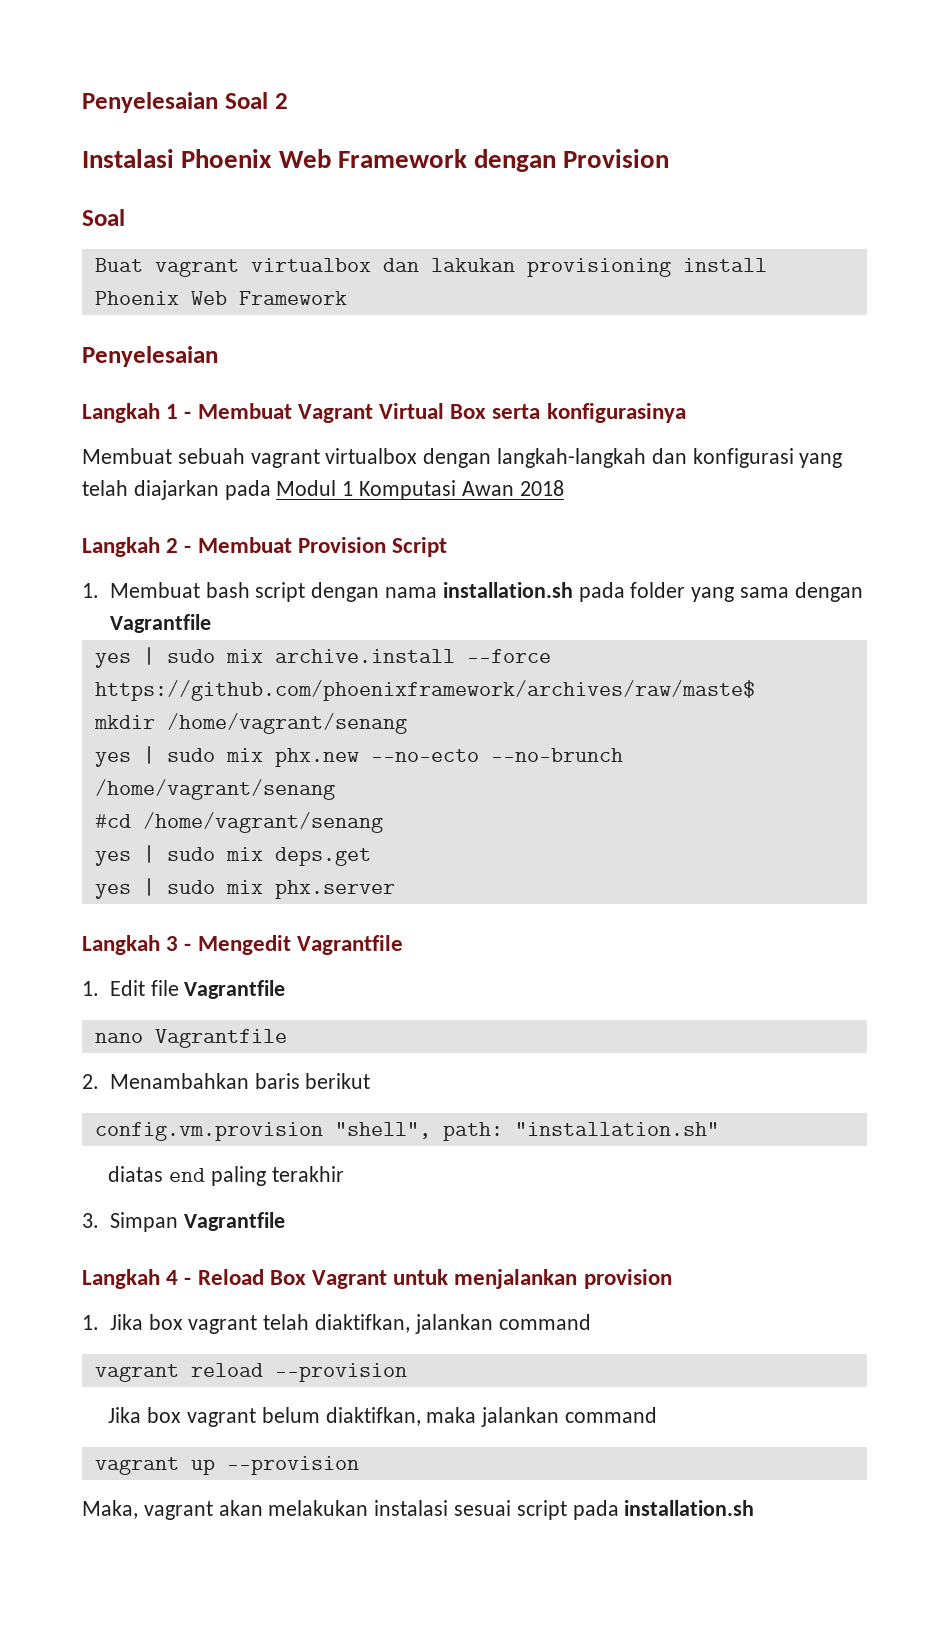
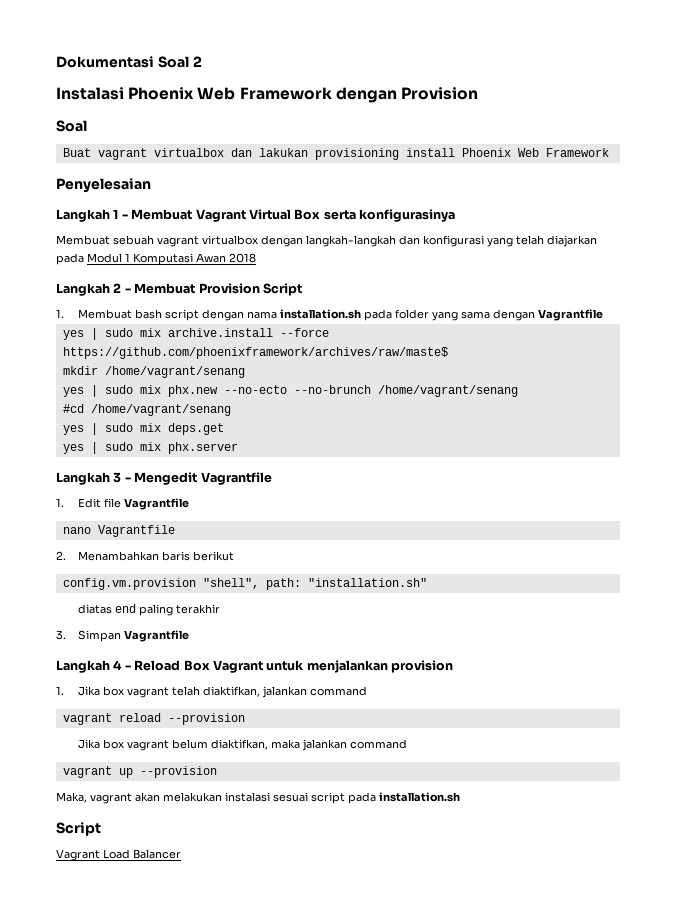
[82,92,218,113] Penyelesaian -> [56,56,154,68] Dokumentasi
(755, 1508) none -> [56,822,101,836] [56,849,181,861] // Script // Vagrant Load Balancer

